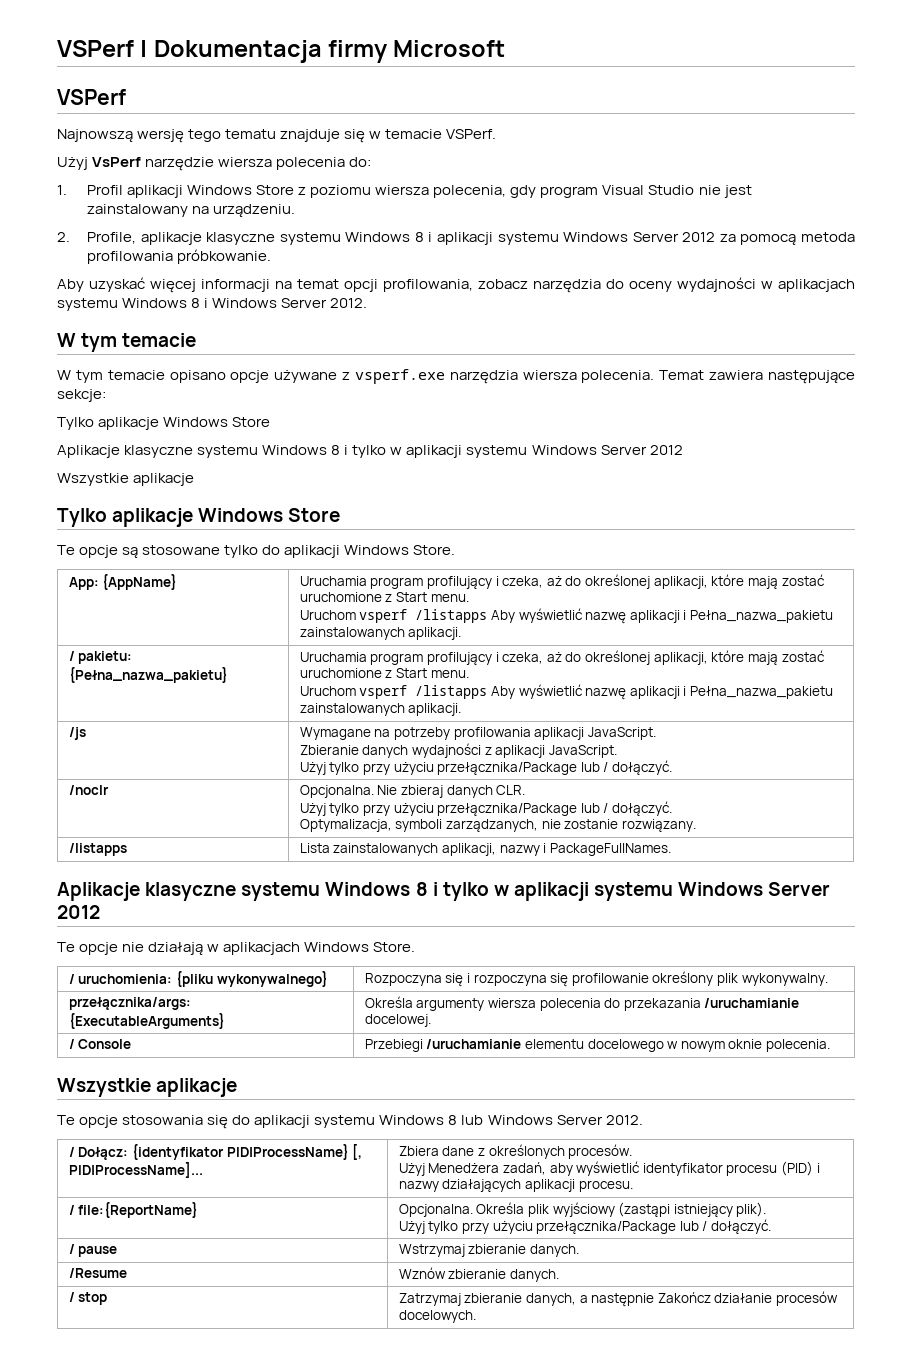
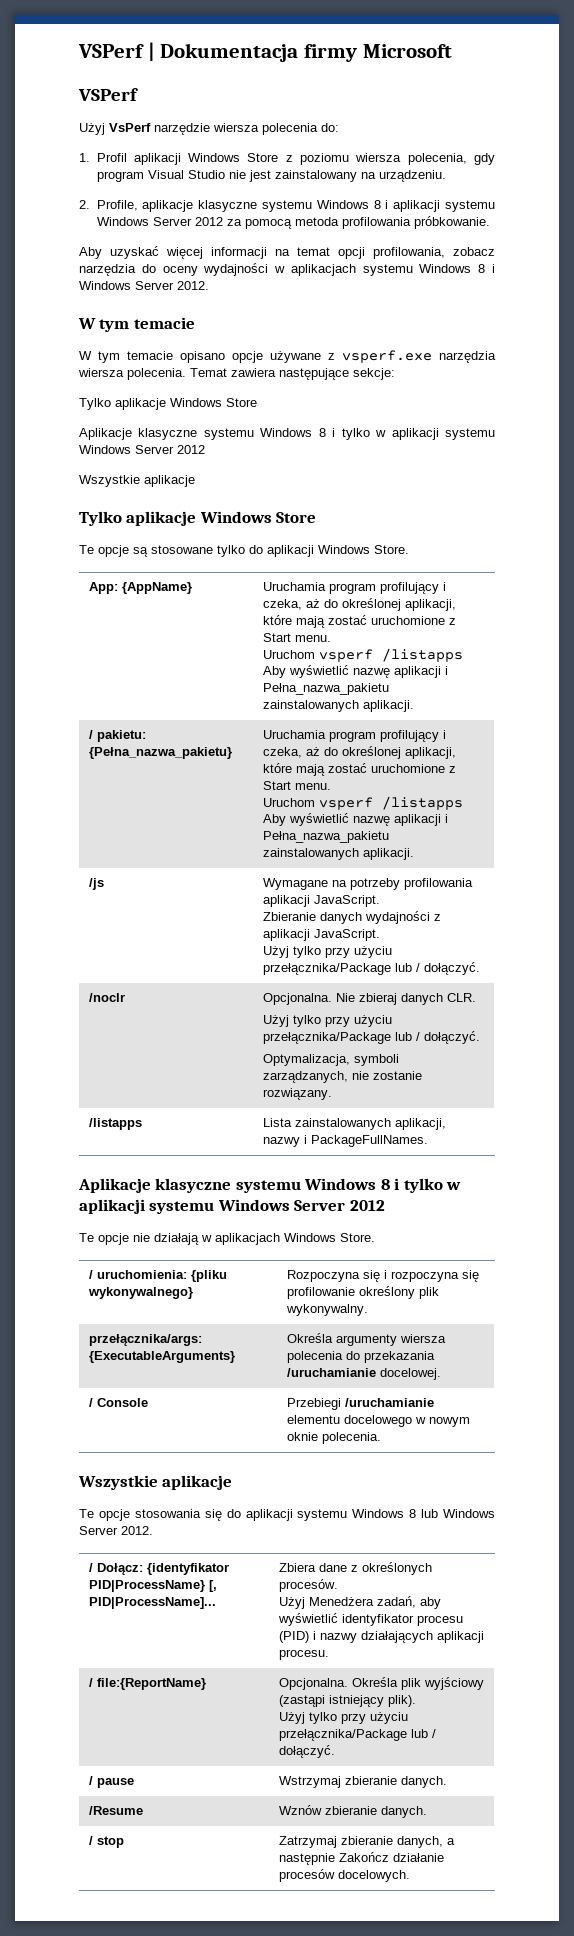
[57,129,497,143] // Najnowszą wersję tego tematu znajduje się w temacie VSPerf. -> (138, 94) none

